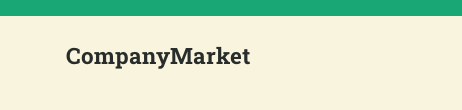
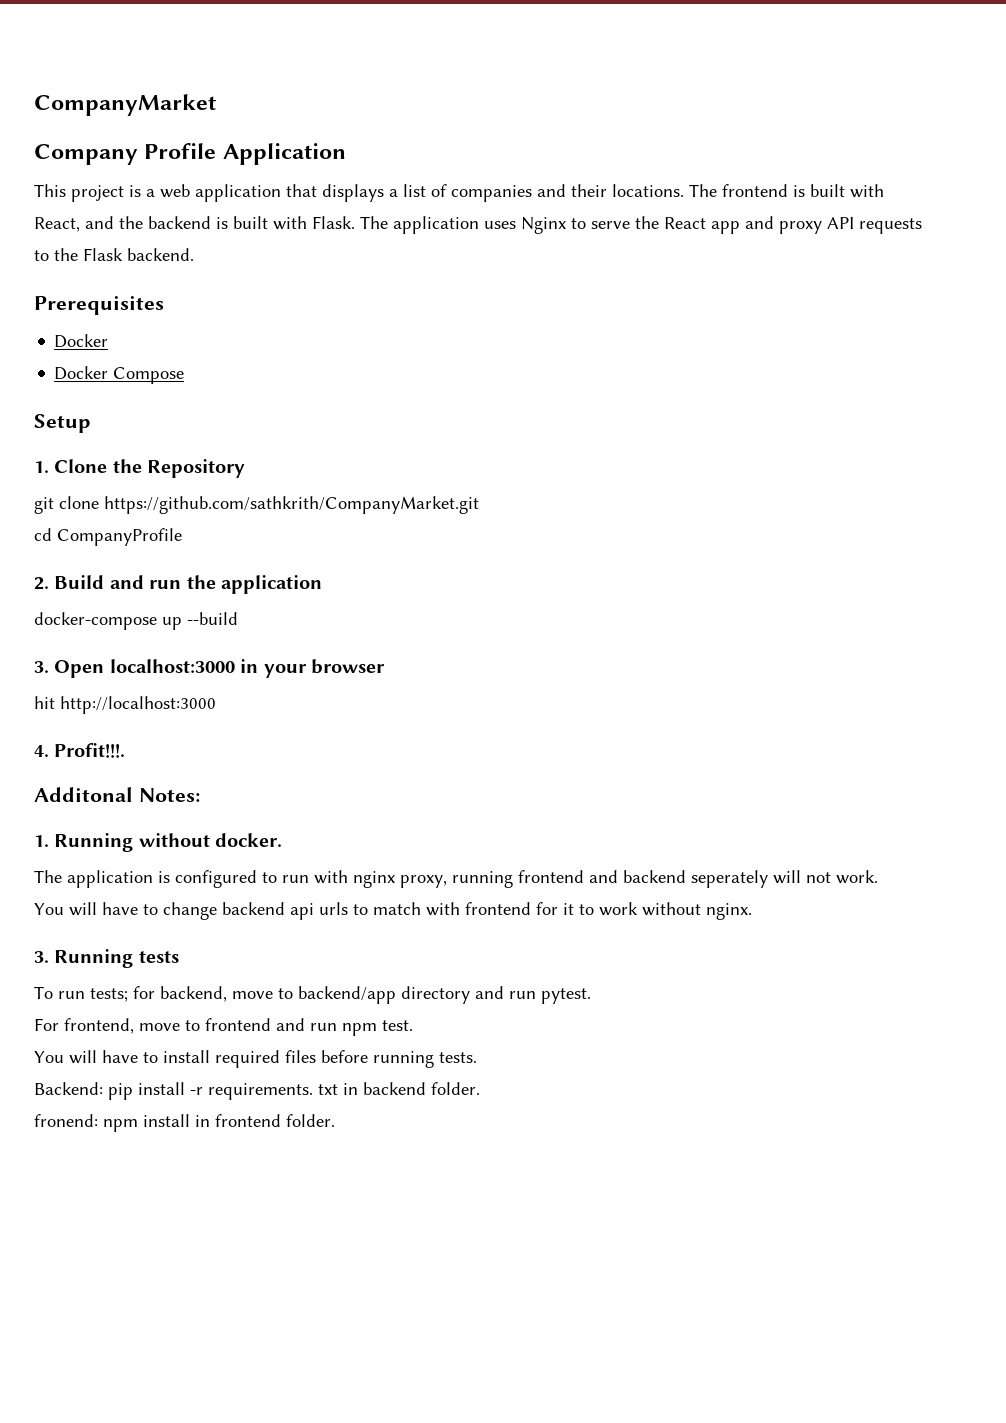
(250, 57) none -> [34,143,346,165] [34,184,884,202] [34,216,922,234] [34,248,194,261] [34,296,164,315] [54,334,109,348] [54,366,185,384] [34,414,91,433] [34,459,246,478] [34,496,479,514] [34,528,182,546] [34,575,322,594] [34,612,238,630] [34,659,385,678] [34,696,216,714] [34,743,126,758] [34,787,200,802] [34,833,283,852] [34,870,878,888] [34,902,752,920] [34,949,179,968] [34,986,591,1004] [34,1018,413,1036] [34,1050,477,1068] [34,1082,480,1100] [34,1114,335,1132] // Company Profile Application // This project is a web application that displays a list of companies and their locations. The frontend is built with React, and the backend is built with Flask. The application uses Nginx to serve the React app and proxy API requests to the Flask backend. // Prerequisites // Docker // Docker Compose // Setup // 1. Clone the Repository // git clone https://github.com/sathkrith/CompanyMarket.git // cd CompanyProfile // 2. Build and run the application // docker-compose up --build // 3. Open localhost:3000 in your browser // hit http://localhost:3000 // 4. Profit!!!. // Additonal Notes: // 1. Running without docker. // The application is configured to run with nginx proxy, running frontend and backend seperately will not work. // You will have to change backend api urls to match with frontend for it to work without nginx. // 3. Running tests // To run tests; for backend, move to backend/app directory and run pytest. // For frontend, move to frontend and run npm test. // You will have to install required files before running tests. // Backend: pip install -r requirements. txt in backend folder. // fronend: npm install in frontend folder.

